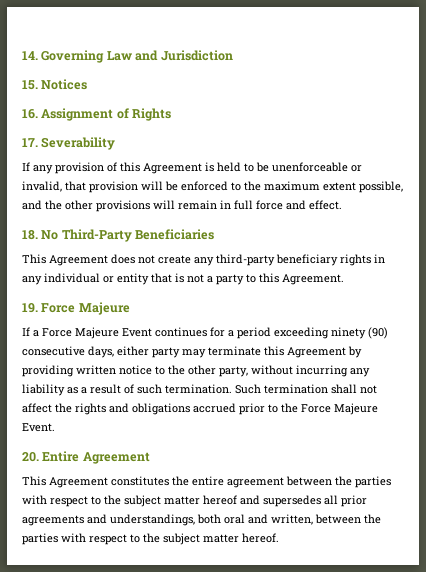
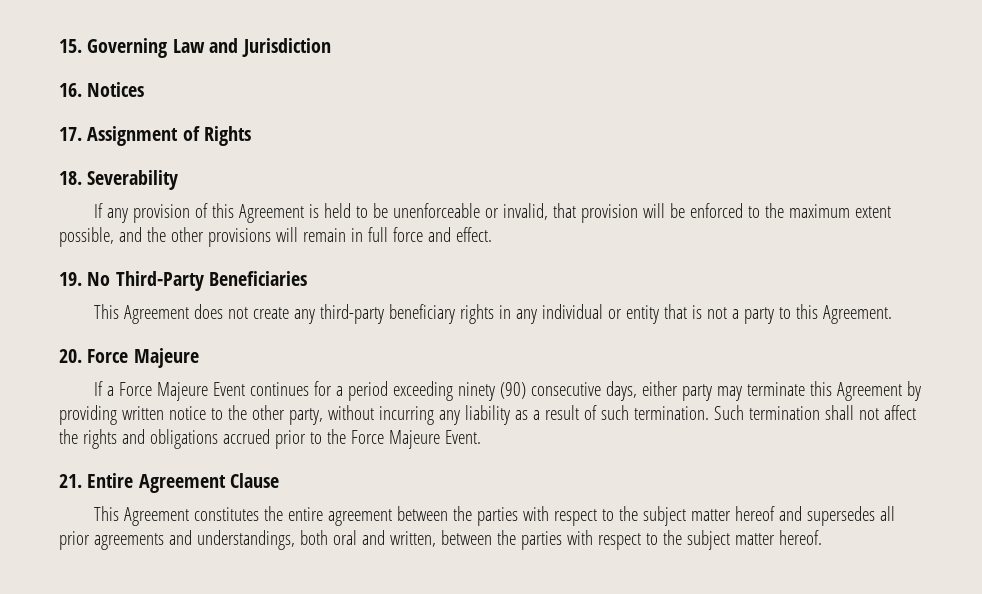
[22,51,38,60] 14. -> [59,39,82,53] 15.
[22,80,38,90] 15. -> [59,83,82,97] 16.
[22,109,38,119] 16. -> [59,127,82,141] 17.
[22,138,38,147] 17. -> [59,171,82,185] 18.
[22,230,38,240] 18. -> [59,272,82,286] 19.
[22,303,38,313] 19. -> [59,349,82,363] 20.
[22,452,39,462] 20. -> [59,474,82,488] 21.
(150, 458) none -> [230,473,280,488] Clause

